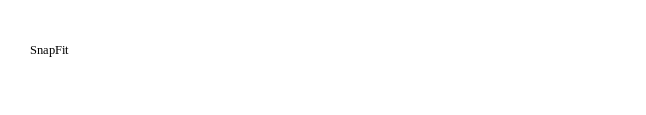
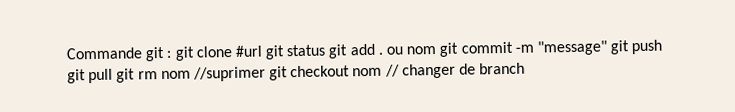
[30,46,69,57] SnapFit -> [66,39,663,62] [67,62,526,84] Commande git : git clone #url git status git add . ou nom git commit -m "message" git push git pull git rm nom //suprimer git checkout nom // changer de branch

